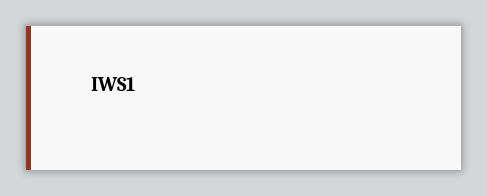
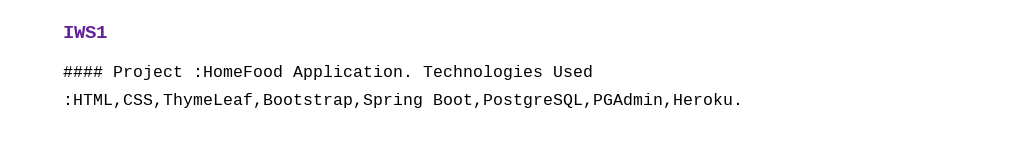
(135, 84) none -> [63,65,593,80] [63,93,743,108] // #### Project :HomeFood Application. Technologies Used :HTML,CSS,ThymeLeaf,Bootstrap,Spring Boot,PostgreSQL,PGAdmin,Heroku.

